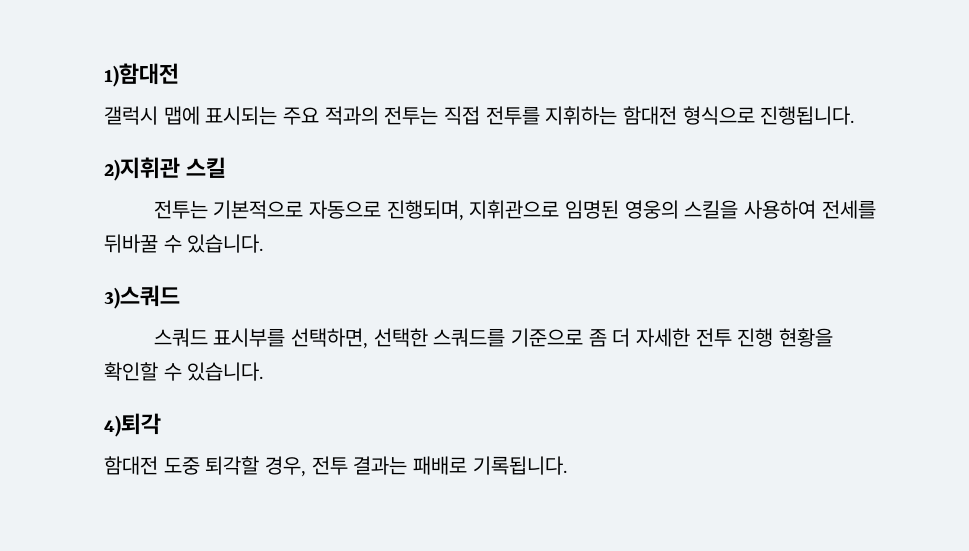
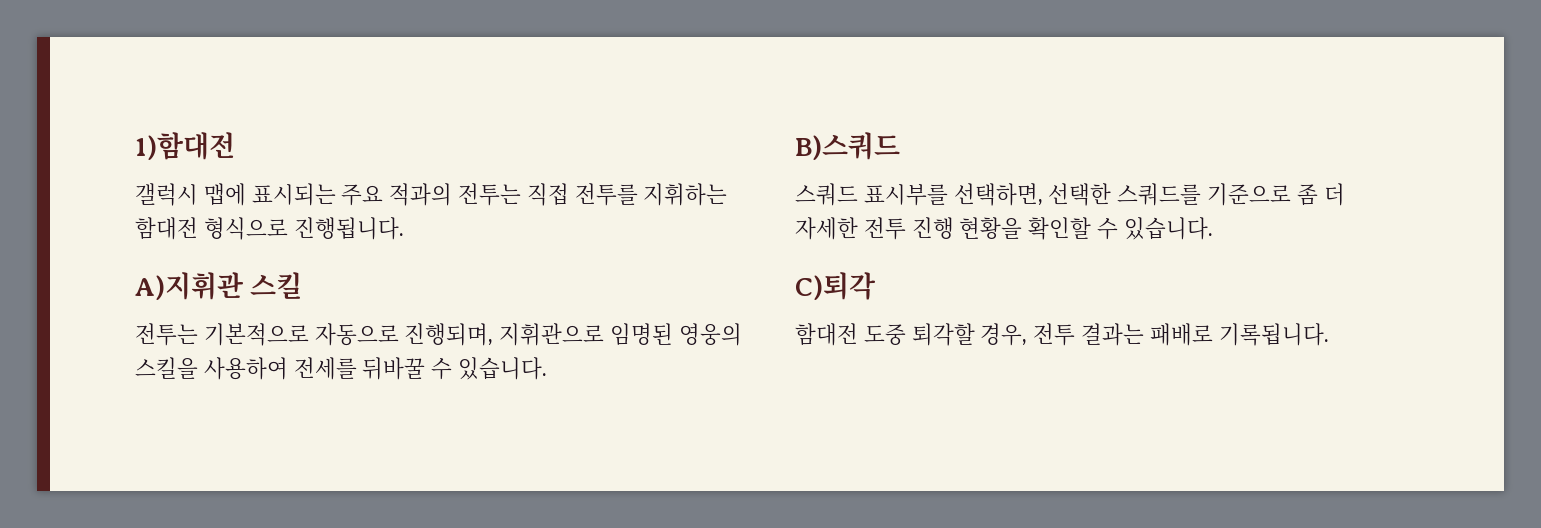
[104,157,180,181] 2)지휘관 -> [135,272,244,300] A)지휘관
[104,285,180,309] 3)스쿼드 -> [795,132,900,160] B)스쿼드
[104,413,161,437] 4)퇴각 -> [795,272,876,300] C)퇴각

